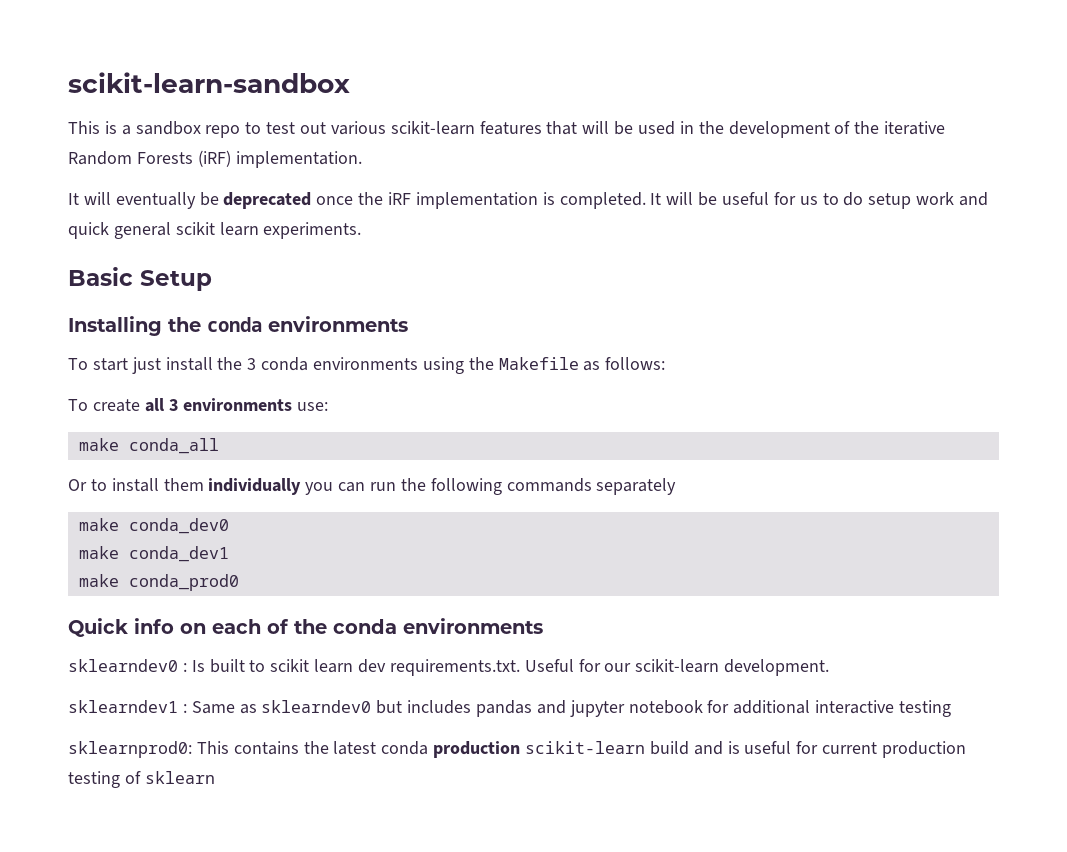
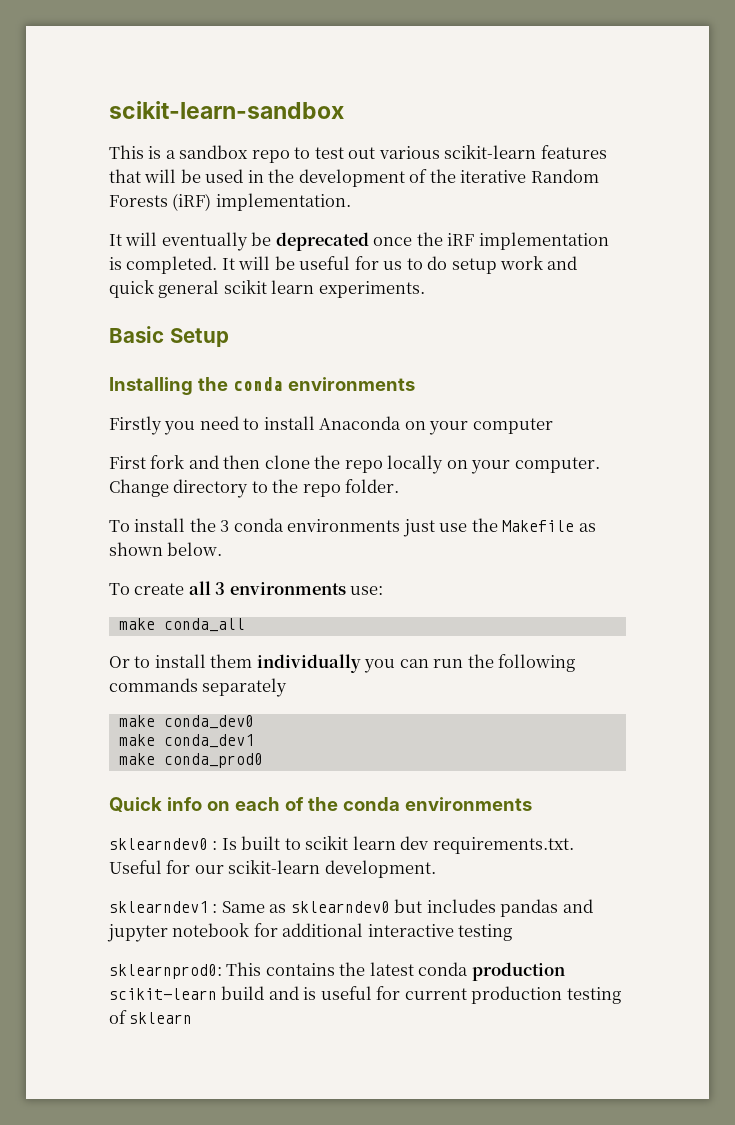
[68,357,161,374] // To start just -> [109,416,553,435] [109,455,600,474] [109,479,400,498] [109,520,130,532] // Firstly you need to install Anaconda on your computer // First fork and then clone the repo locally on your computer. Change directory to the repo folder. // To
[422,357,464,374] using -> [402,519,468,537] just use
[605,357,666,370] follows: -> [109,542,223,556] shown below.

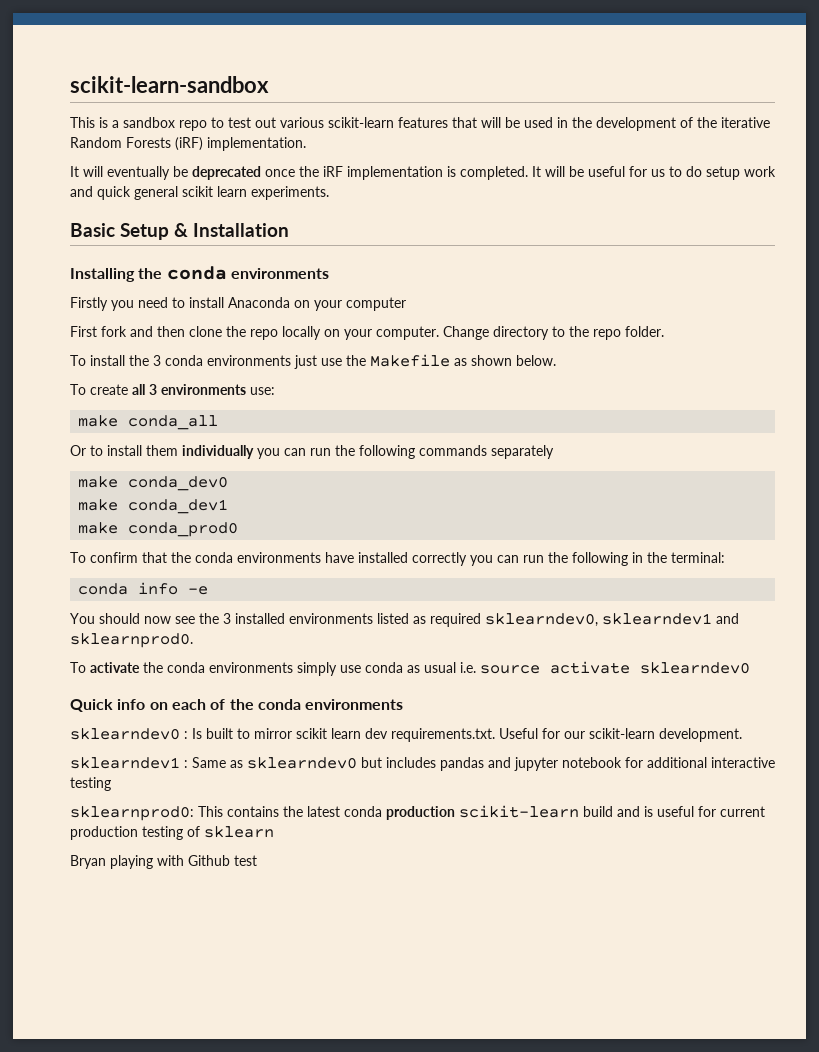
(229, 337) none -> [174,223,290,237] & Installation
(263, 760) none -> [70,552,725,566] [78,582,209,595] [70,613,739,627] [70,633,193,648] [70,661,750,676] // To confirm that the conda environments have installed correctly you can run the following in the terminal: // conda info -e // You should now see the 3 installed environments listed as required sklearndev0, sklearndev1 and sklearnprod0. // To activate the conda environments simply use conda as usual i.e. source activate sklearndev0
(301, 844) none -> [254,728,292,739] mirror
(193, 1018) none -> [70,855,257,869] // Bryan playing with Github test

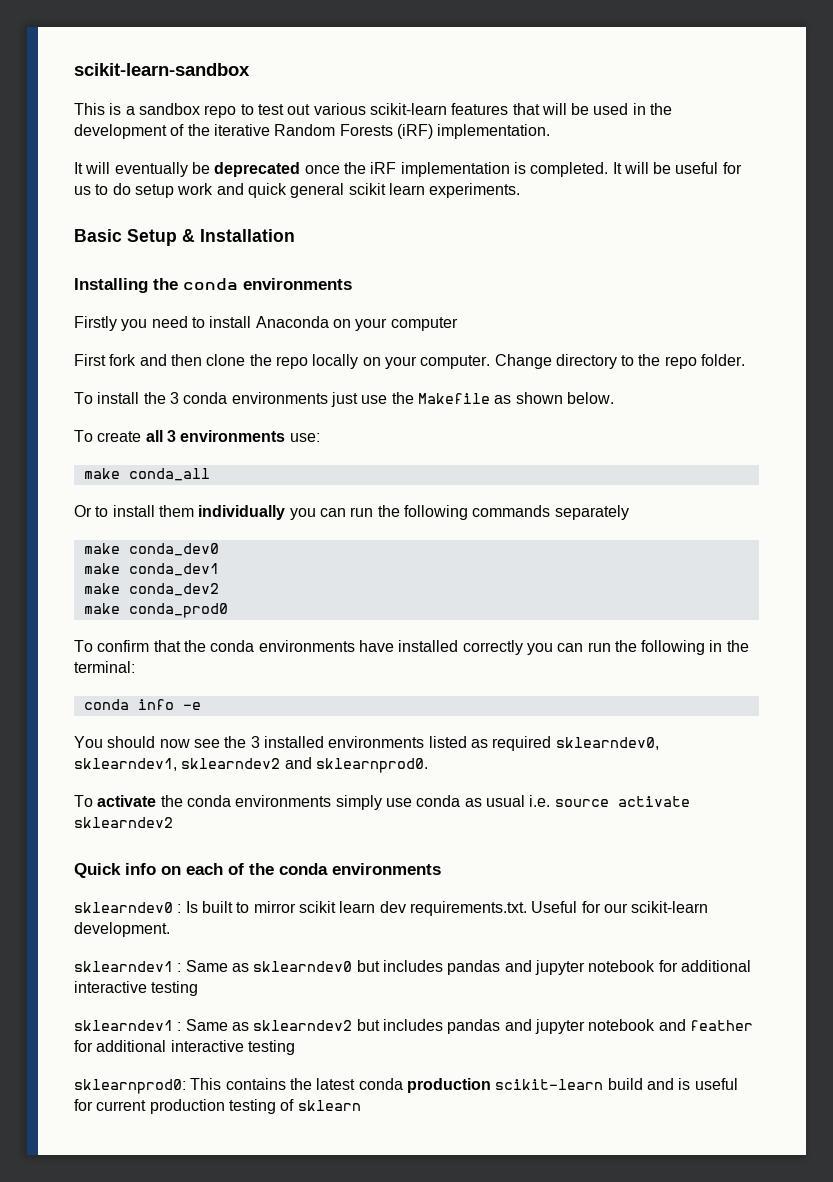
(229, 506) none -> [83,583,219,596] // make conda_dev2
[602,613,712,625] sklearndev1 -> [74,758,281,771] sklearndev1, sklearndev2
[640,662,750,674] sklearndev0 -> [74,817,173,828] sklearndev2
(111, 784) none -> [74,1019,753,1034] [74,1040,295,1055] // sklearndev1 : Same as sklearndev2 but includes pandas and jupyter notebook and feather for additional interactive testing
[70,855,257,869] // Bryan playing with Github test -> (361, 1105) none

